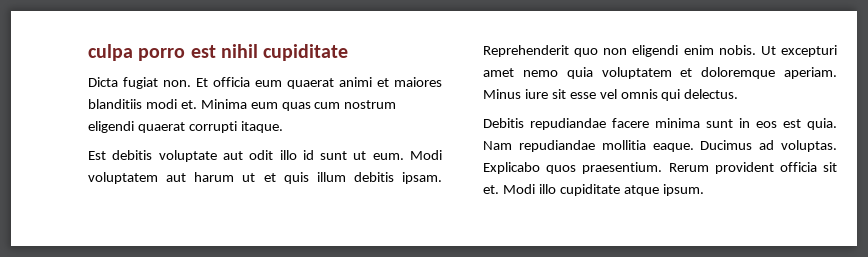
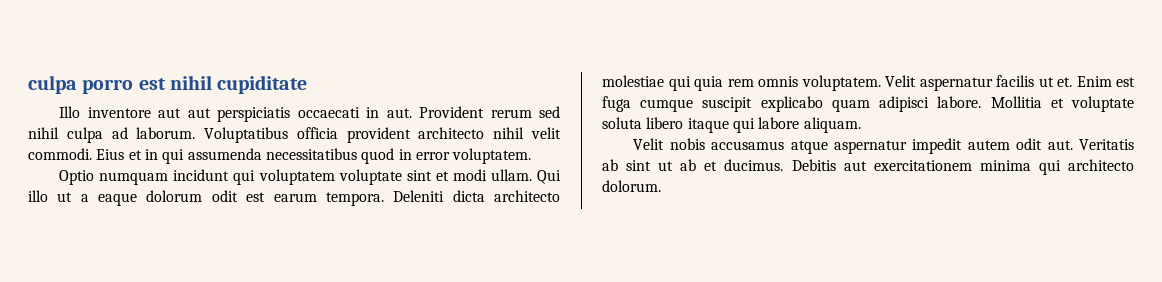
[88,77,442,89] [88,99,397,111] [88,121,283,133] [88,150,443,162] [88,172,442,184] [483,45,837,57] [483,67,837,79] [483,89,739,101] [483,118,837,130] [483,140,837,152] [483,162,837,174] [483,184,704,196] Dicta fugiat non. Et officia eum quaerat animi et maiores blanditiis modi et. Minima eum quas cum nostrum eligendi quaerat corrupti itaque. // Est debitis voluptate aut odit illo id sunt ut eum. Modi voluptatem aut harum ut et quis illum debitis ipsam. Reprehenderit quo non eligendi enim nobis. Ut excepturi amet nemo quia voluptatem et doloremque aperiam. Minus iure sit esse vel omnis qui delectus. // Debitis repudiandae facere minima sunt in eos est quia. Nam repudiandae mollitia eaque. Ducimus ad voluptas. Explicabo quos praesentium. Rerum provident officia sit et. Modi illo cupiditate atque ipsum. -> [59,106,561,122] [28,127,561,143] [28,148,532,164] [59,169,561,185] [28,190,561,206] [602,75,1135,91] [602,96,1134,112] [602,117,861,133] [633,138,1134,154] [602,159,1134,175] [602,180,661,192] Illo inventore aut aut perspiciatis occaecati in aut. Provident rerum sed nihil culpa ad laborum. Voluptatibus officia provident architecto nihil velit commodi. Eius et in qui assumenda necessitatibus quod in error voluptatem. // Optio numquam incidunt qui voluptatem voluptate sint et modi ullam. Qui illo ut a eaque dolorum odit est earum tempora. Deleniti dicta architecto molestiae qui quia rem omnis voluptatem. Velit aspernatur facilis ut et. Enim est fuga cumque suscipit explicabo quam adipisci labore. Mollitia et voluptate soluta libero itaque qui labore aliquam. // Velit nobis accusamus atque aspernatur impedit autem odit aut. Veritatis ab sint ut ab et ducimus. Debitis aut exercitationem minima qui architecto dolorum.

